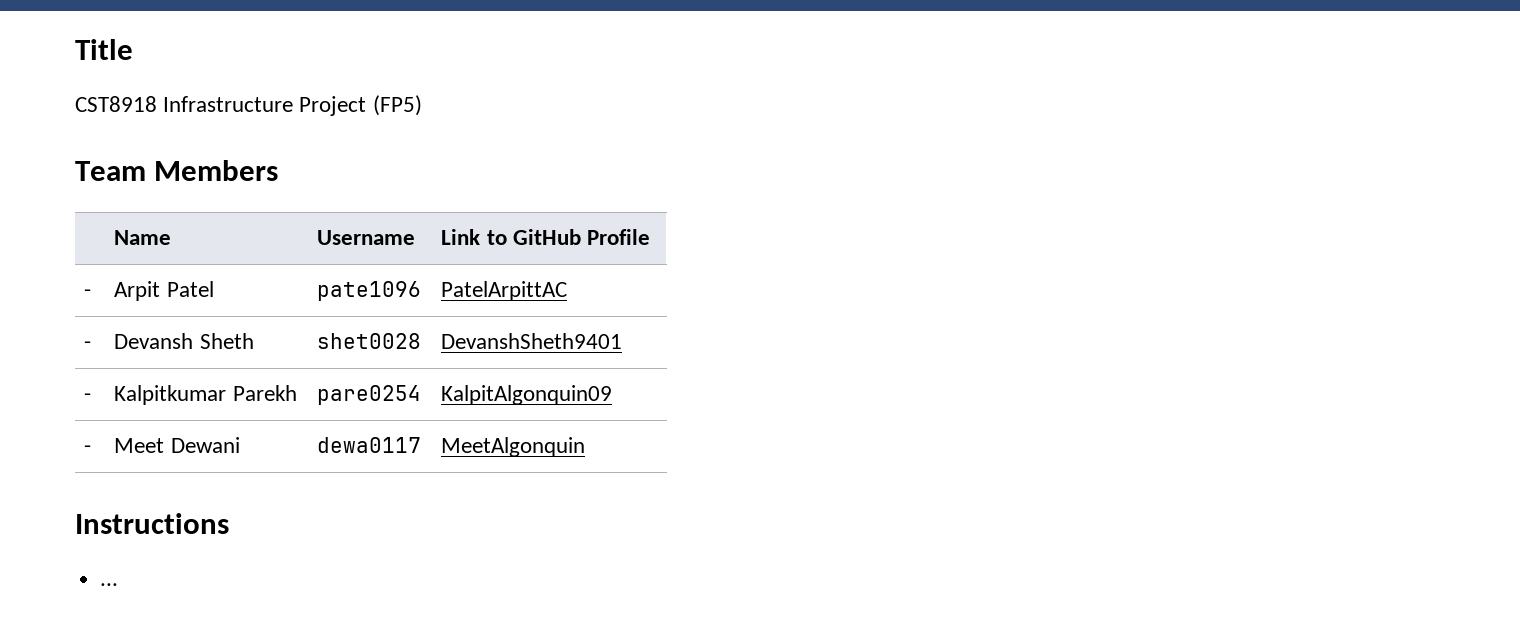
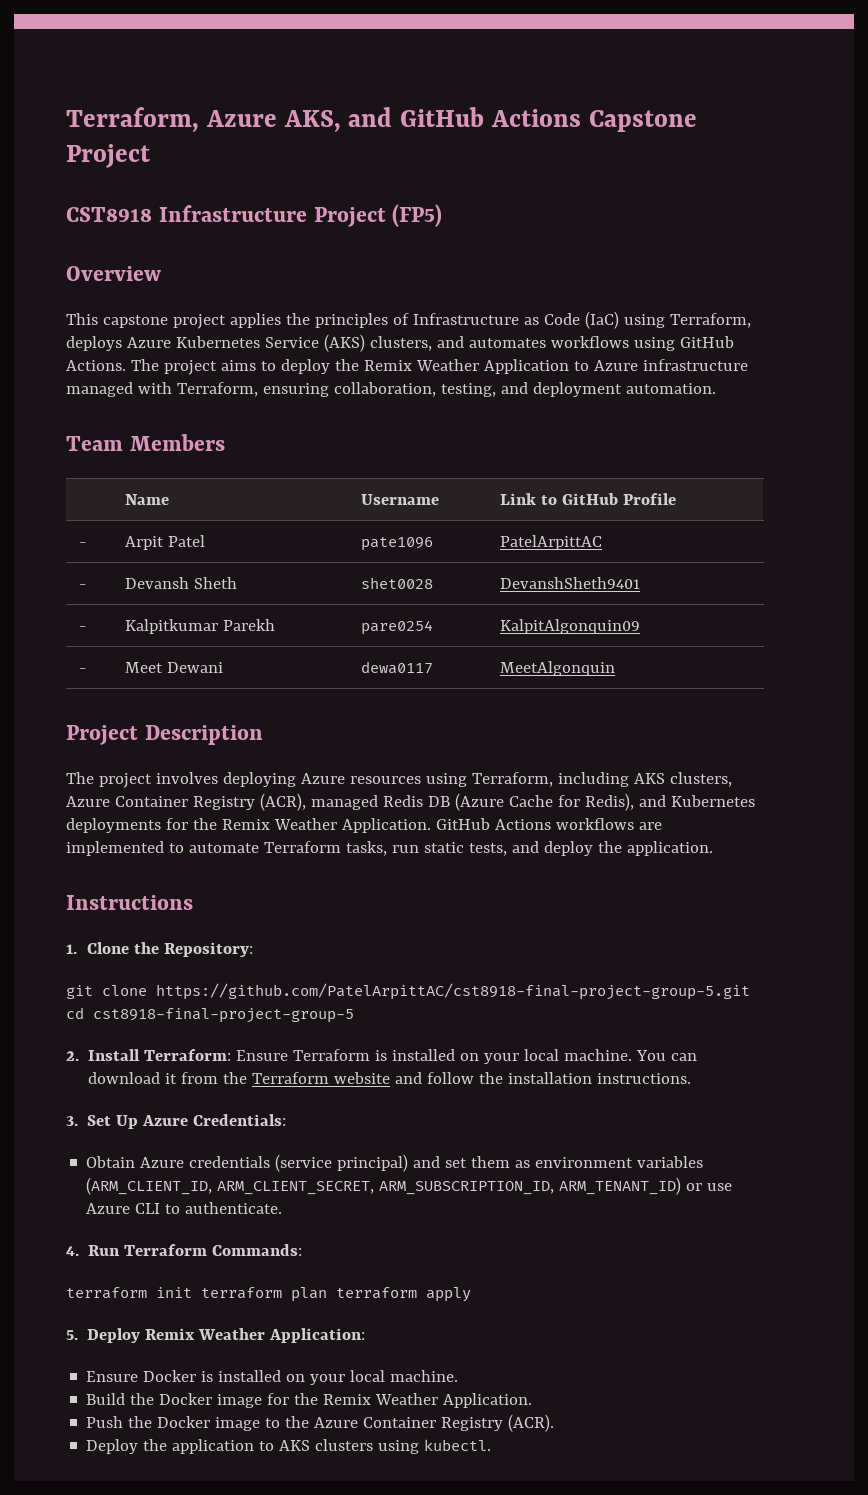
[75,39,133,60] [75,95,422,116] Title // CST8918 Infrastructure Project (FP5) -> [66,107,697,133] [66,144,150,168] [66,204,443,227] [66,266,161,281] [66,311,751,329] [66,334,734,352] [66,359,748,375] [66,382,716,397] Terraform, Azure AKS, and GitHub Actions Capstone Project // CST8918 Infrastructure Project (FP5) // Overview // This capstone project applies the principles of Infrastructure as Code (IaC) using Terraform, deploys Azure Kubernetes Service (AKS) clusters, and automates workflows using GitHub Actions. The project aims to deploy the Remix Weather Application to Azure infrastructure managed with Terraform, ensuring collaboration, testing, and deployment automation.
[75,513,229,534] [100,583,119,586] Instructions // ... -> [66,725,263,745] [66,772,732,788] [66,793,755,811] [66,818,662,833] [66,841,713,856] [66,895,193,910] [66,942,253,957] [66,983,750,1000] [66,1007,354,1023] [66,1049,698,1064] [88,1072,692,1084] [66,1114,287,1129] [86,1154,704,1172] [86,1177,733,1195] [86,1202,283,1214] [66,1244,303,1256] [66,1287,471,1302] [66,1328,366,1343] [86,1370,459,1385] [86,1393,533,1408] [86,1414,555,1432] [86,1439,492,1454] Project Description // The project involves deploying Azure resources using Terraform, including AKS clusters, Azure Container Registry (ACR), managed Redis DB (Azure Cache for Redis), and Kubernetes deployments for the Remix Weather Application. GitHub Actions workflows are implemented to automate Terraform tasks, run static tests, and deploy the application. // Instructions // 1. Clone the Repository: // git clone https://github.com/PatelArpittAC/cst8918-final-project-group-5.git cd cst8918-final-project-group-5 // 2. Install Terraform: Ensure Terraform is installed on your local machine. You can download it from the Terraform website and follow the installation instructions. // 3. Set Up Azure Credentials: // Obtain Azure credentials (service principal) and set them as environment variables (ARM_CLIENT_ID, ARM_CLIENT_SECRET, ARM_SUBSCRIPTION_ID, ARM_TENANT_ID) or use Azure CLI to authenticate. // 4. Run Terraform Commands: // terraform init terraform plan terraform apply // 5. Deploy Remix Weather Application: // Ensure Docker is installed on your local machine. // Build the Docker image for the Remix Weather Application. // Push the Docker image to the Azure Container Registry (ACR). // Deploy the application to AKS clusters using kubectl.

